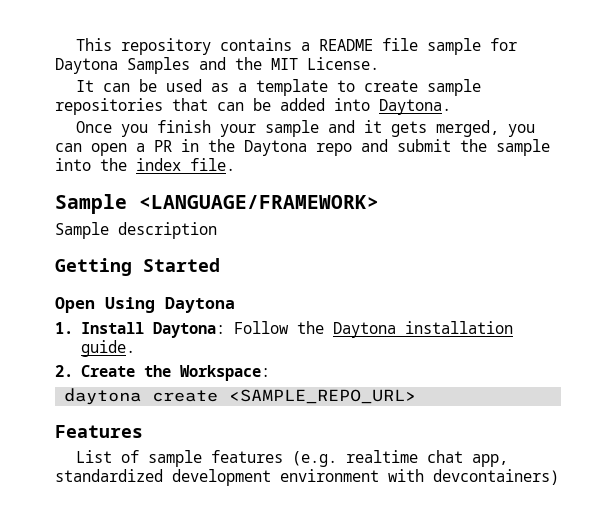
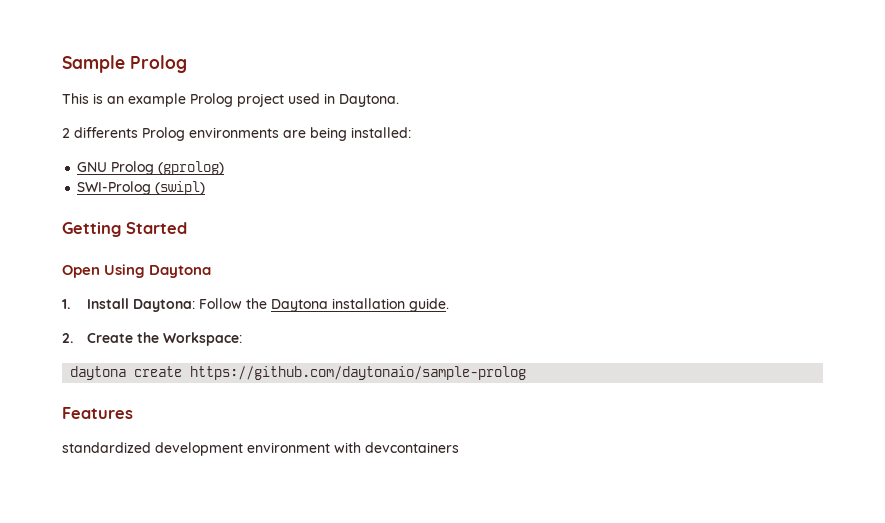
[75,38,517,55] [55,57,379,74] [75,79,481,96] [55,98,451,115] [75,120,535,137] [55,139,550,156] [55,158,235,171] [55,194,379,214] [55,222,217,239] This repository contains a README file sample for Daytona Samples and the MIT License. // It can be used as a template to create sample repositories that can be added into Daytona. // Once you finish your sample and it gets merged, you can open a PR in the Daytona repo and submit the sample into the index file. // Sample <LANGUAGE/FRAMEWORK> // Sample description -> [62,55,187,73] [62,93,399,107] [62,127,411,141] [77,161,225,175] [77,181,206,195] Sample Prolog // This is an example Prolog project used in Daytona. // 2 differents Prolog environments are being installed: // GNU Prolog (gprolog) // SWI-Prolog (swipl)
[229,389,417,404] <SAMPLE_REPO_URL> -> [190,366,527,380] https://github.com/daytonaio/sample-prolog
[75,450,508,467] List of sample features (e.g. realtime chat app, -> (133, 413) none
[433,469,559,485] devcontainers) -> [365,442,459,453] devcontainers

